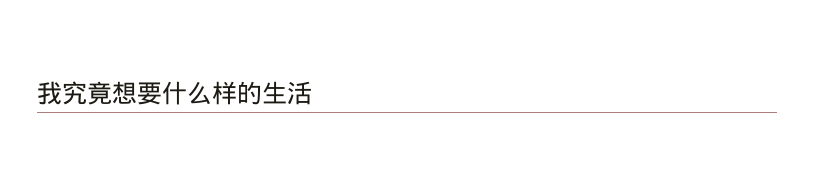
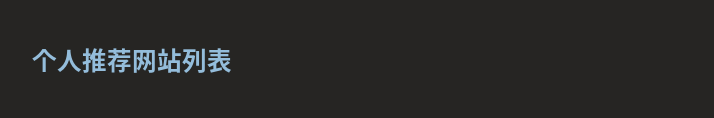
[37,81,312,105] 我究竟想要什么样的生活 -> [32,48,232,73] 个人推荐网站列表

